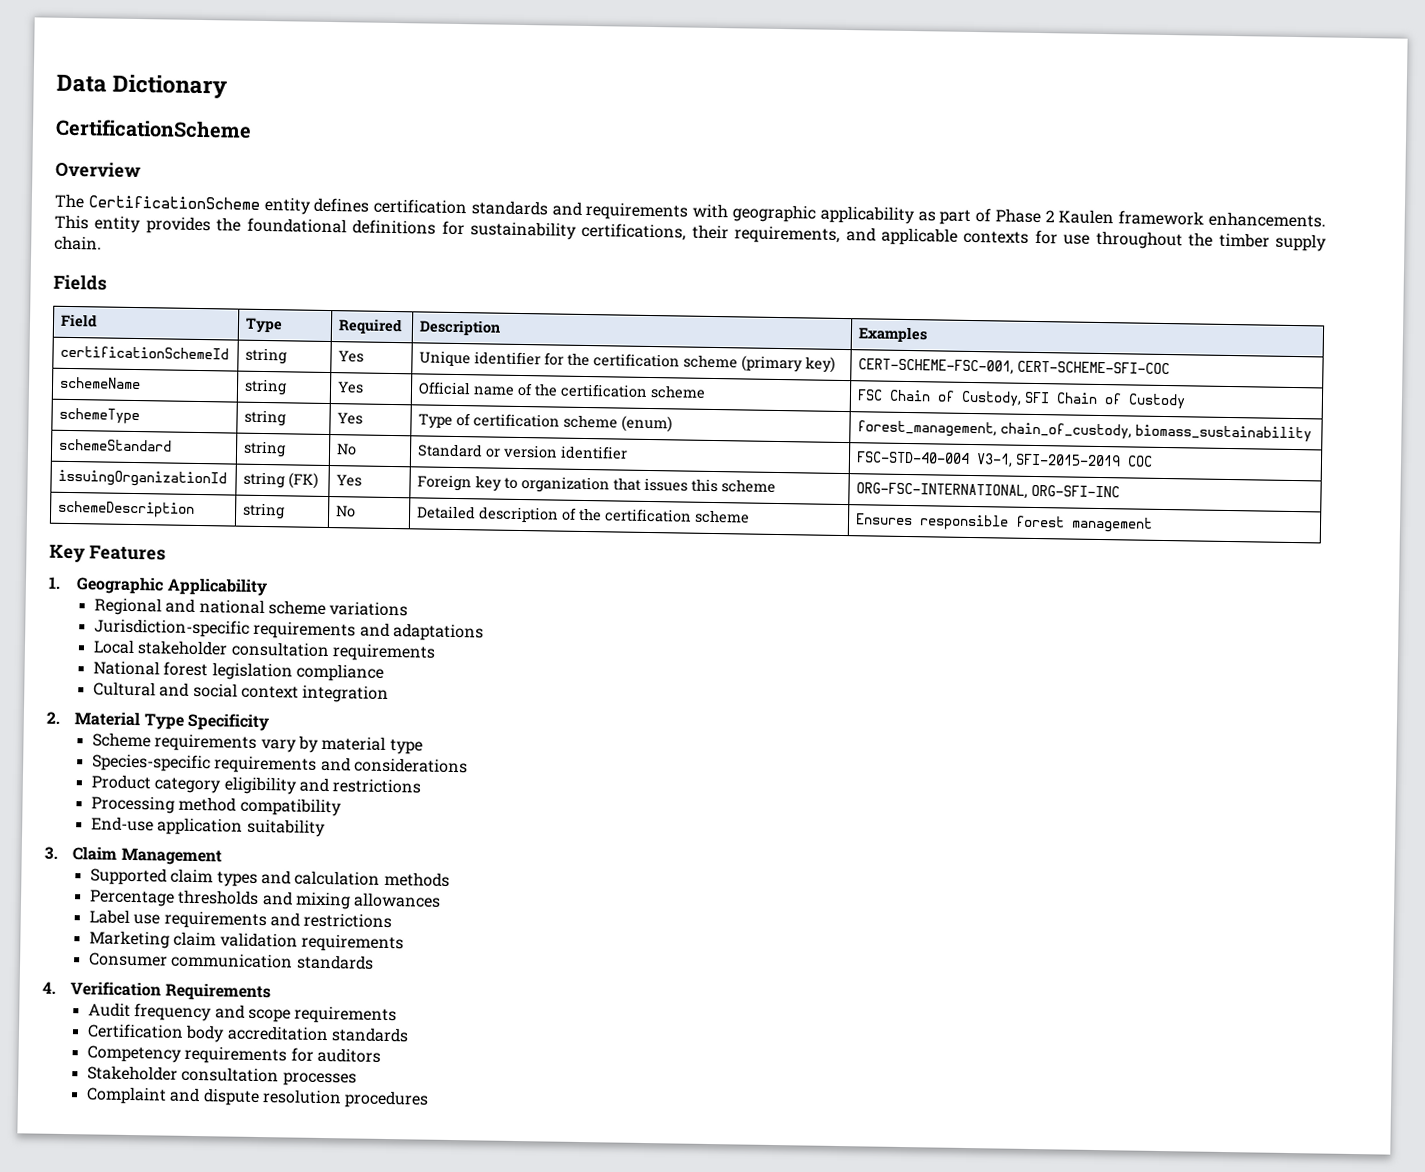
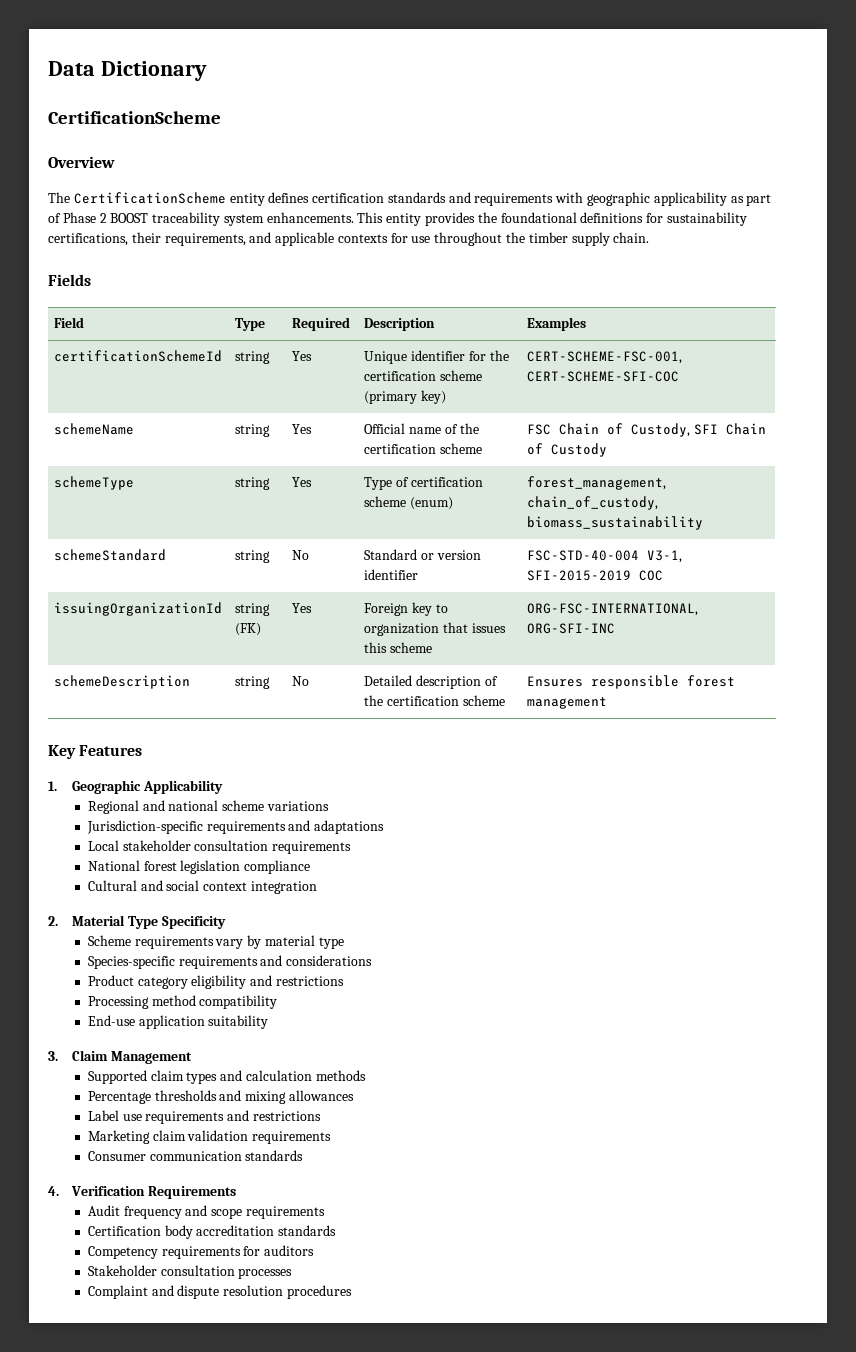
[1058,209,1205,226] Kaulen framework -> [110,212,264,226] BOOST traceability system

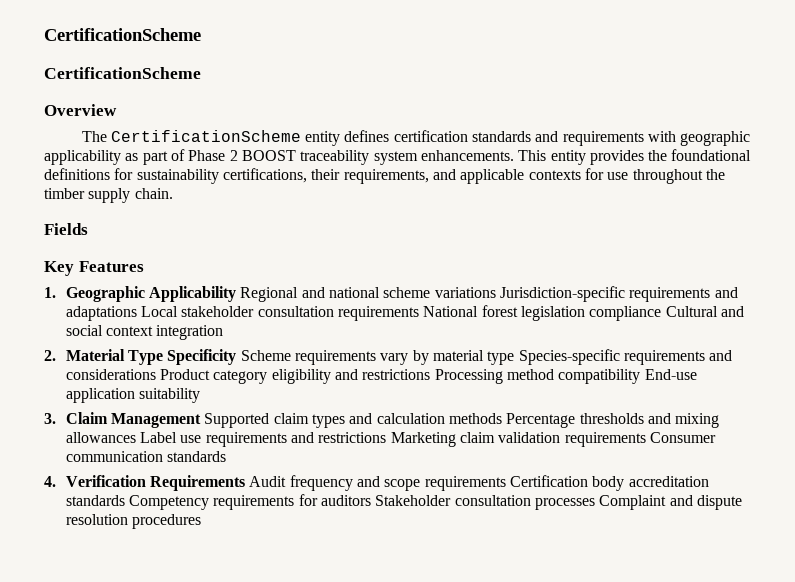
[48,61,207,81] Data Dictionary -> [44,28,201,41] CertificationScheme
[54,317,85,328] [235,318,266,331] [292,317,351,331] [364,318,436,331] [527,317,587,331] [54,350,223,362] [235,351,271,364] [292,351,313,361] [364,350,509,364] [364,370,483,381] [364,390,447,404] [527,351,683,364] [527,371,680,382] [54,423,135,435] [235,424,271,437] [292,424,313,434] [364,423,479,434] [364,443,483,454] [527,423,767,437] [527,443,608,457] [54,476,135,490] [235,477,271,490] [292,477,313,487] [364,477,483,490] [364,496,454,510] [527,476,667,490] [527,496,659,510] [527,516,704,530] [54,549,167,561] [235,550,271,563] [292,550,310,560] [364,549,481,560] [364,569,419,580] [527,550,683,563] [527,570,664,581] [54,602,223,616] [235,603,271,616] [235,623,262,636] [292,603,313,613] [364,602,448,616] [364,622,506,636] [364,642,433,653] [527,603,699,616] [527,623,616,634] [54,675,191,689] [235,676,271,689] [292,676,310,686] [364,675,498,689] [364,695,505,706] [527,675,736,689] [527,697,608,709] // Field | Type | Required | Description | Examples // certificationSchemeId | string | Yes | Unique identifier for the certification scheme (primary key) | CERT-SCHEME-FSC-001, CERT-SCHEME-SFI-COC // schemeName | string | Yes | Official name of the certification scheme | FSC Chain of Custody, SFI Chain of Custody // schemeType | string | Yes | Type of certification scheme (enum) | forest_management, chain_of_custody, biomass_sustainability // schemeStandard | string | No | Standard or version identifier | FSC-STD-40-004 V3-1, SFI-2015-2019 COC // issuingOrganizationId | string (FK) | Yes | Foreign key to organization that issues this scheme | ORG-FSC-INTERNATIONAL, ORG-SFI-INC // schemeDescription | string | No | Detailed description of the certification scheme | Ensures responsible forest management -> (88, 229) none
(224, 787) // -> (237, 294) none
(329, 806) // -> (496, 292) none
(385, 827) // -> (137, 313) none
(352, 847) // -> (420, 313) none
(311, 867) // -> (662, 313) none
(226, 922) // -> (237, 357) none
(344, 943) // -> (515, 358) none
(373, 960) // -> (156, 374) none
(344, 981) // -> (431, 374) none
(278, 1002) // -> (641, 376) none
(193, 1057) // -> (202, 420) none
(366, 1075) // -> (503, 418) none
(354, 1095) // -> (136, 437) none
(321, 1116) // -> (387, 437) none
(332, 1137) // -> (646, 439) none
(237, 1192) // -> (246, 483) none
(325, 1212) // -> (506, 483) none
(337, 1230) // -> (125, 500) none
(315, 1250) // -> (372, 500) none
(293, 1273) // -> (596, 504) none

